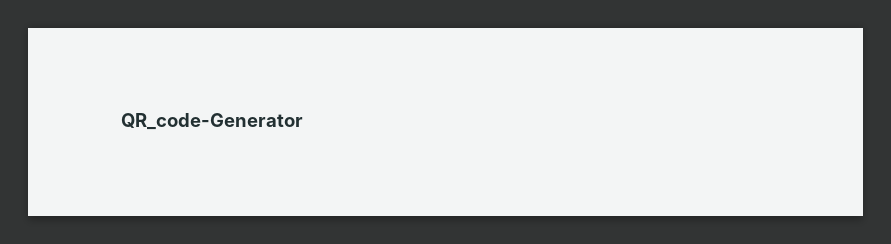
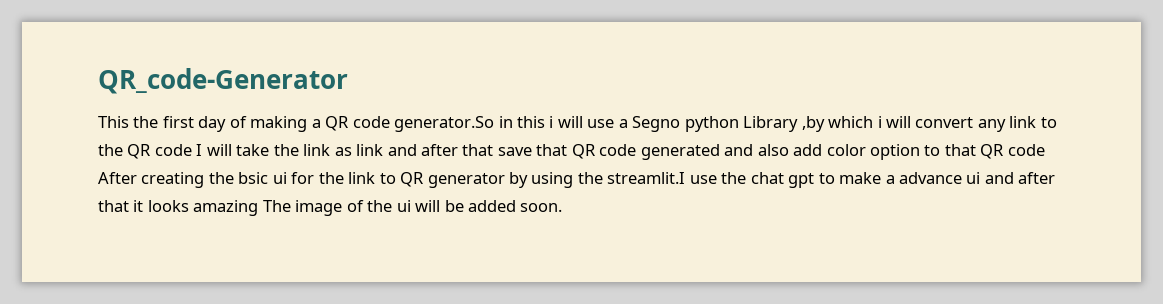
(303, 121) none -> [98,116,1057,132] [98,144,1045,160] [98,172,1056,188] [98,200,563,216] // This the first day of making a QR code generator.So in this i will use a Segno python Library ,by which i will convert any link to the QR code I will take the link as link and after that save that QR code generated and also add color option to that QR code After creating the bsic ui for the link to QR generator by using the streamlit.I use the chat gpt to make a advance ui and after that it looks amazing The image of the ui will be added soon.

